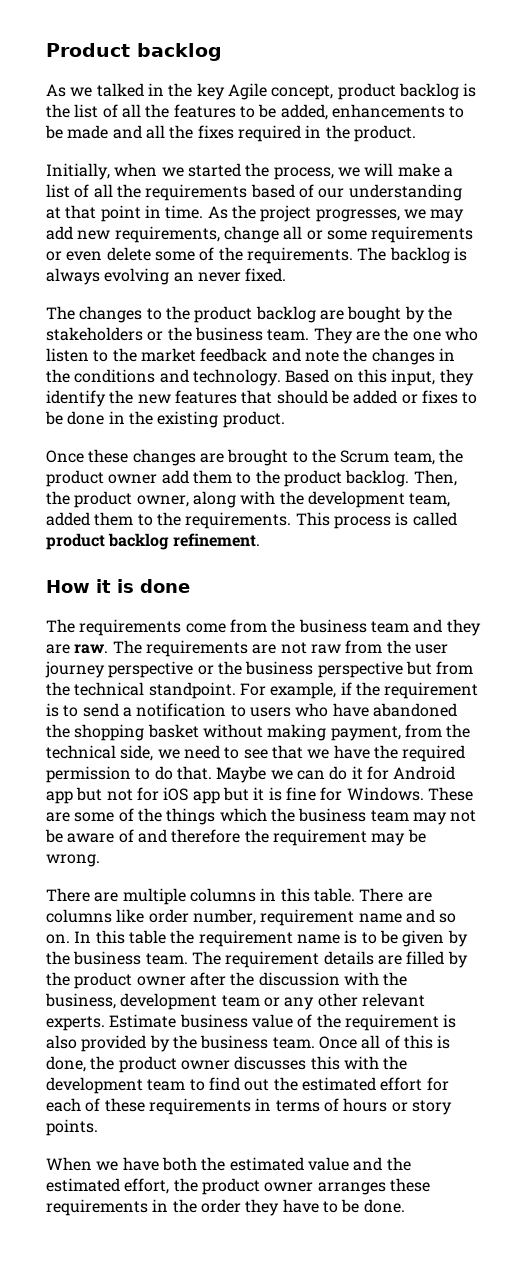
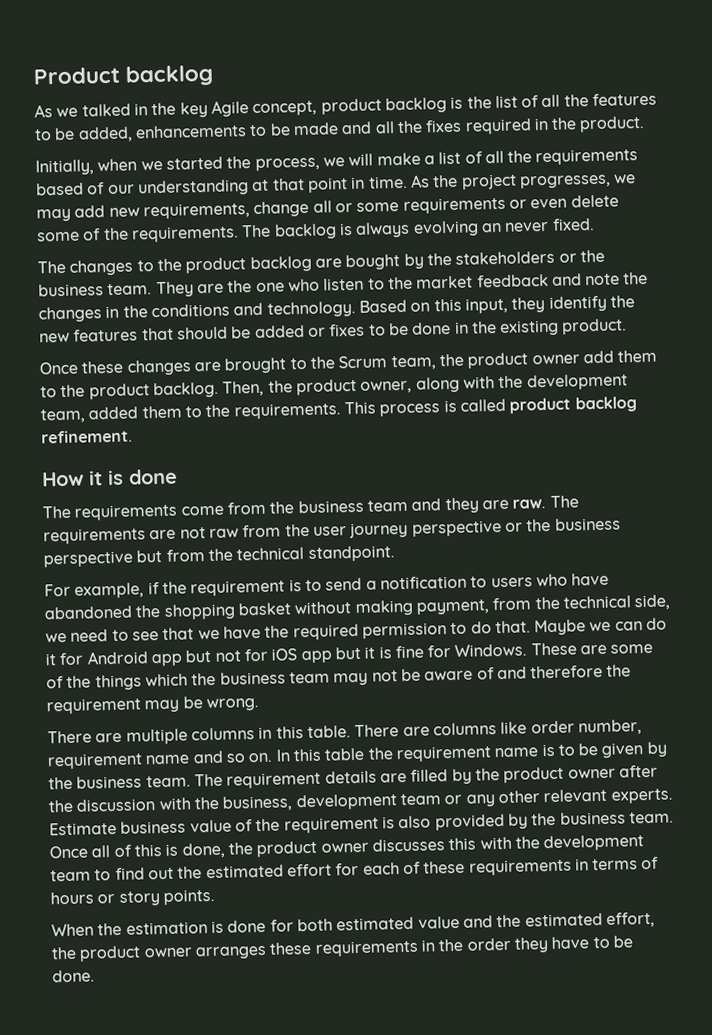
(236, 690) none -> (395, 553) //
[96,1157,226,1171] we have both the -> [97,918,333,936] the estimation is done for both

